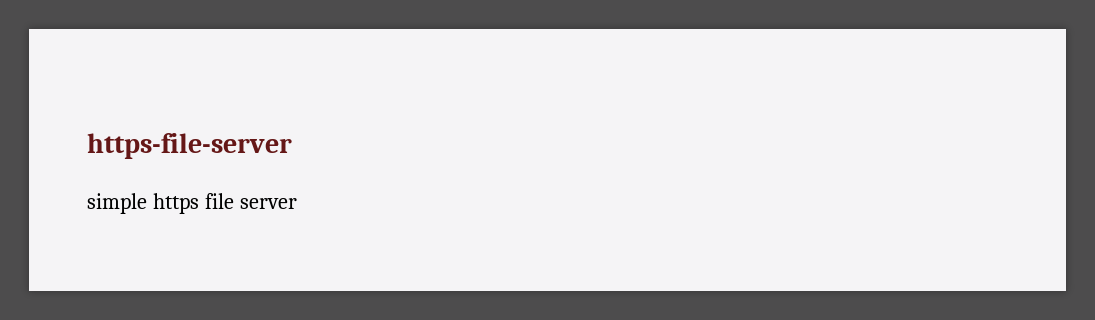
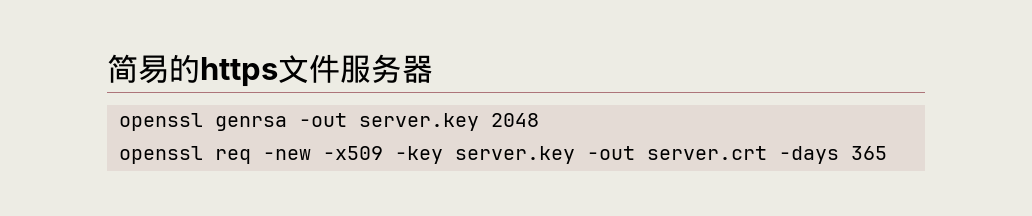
[87,133,292,159] [87,193,297,214] https-file-server // simple https file server -> [107,54,433,87] [119,113,539,131] [119,146,887,164] 简易的https文件服务器 // openssl genrsa -out server.key 2048 // openssl req -new -x509 -key server.key -out server.crt -days 365

